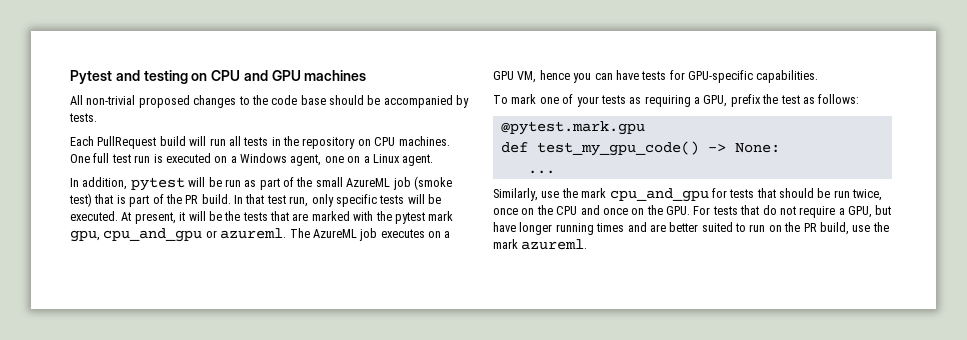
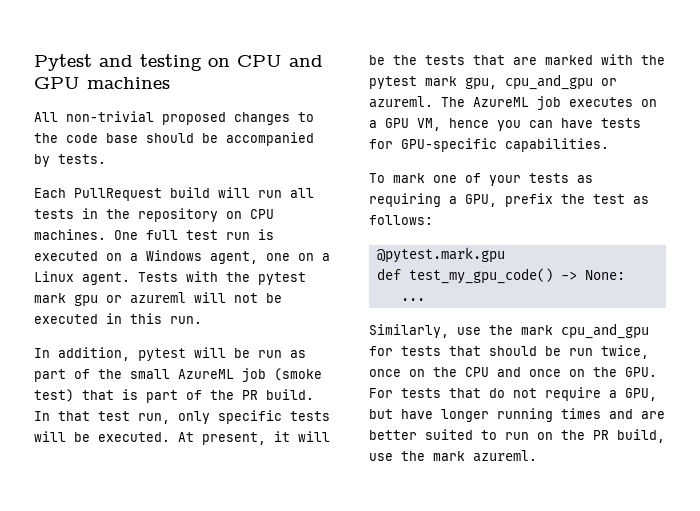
(434, 160) none -> [138,271,306,285] [34,292,282,307] [34,313,202,324] Tests with the pytest mark gpu or azureml will not be executed in this run.

